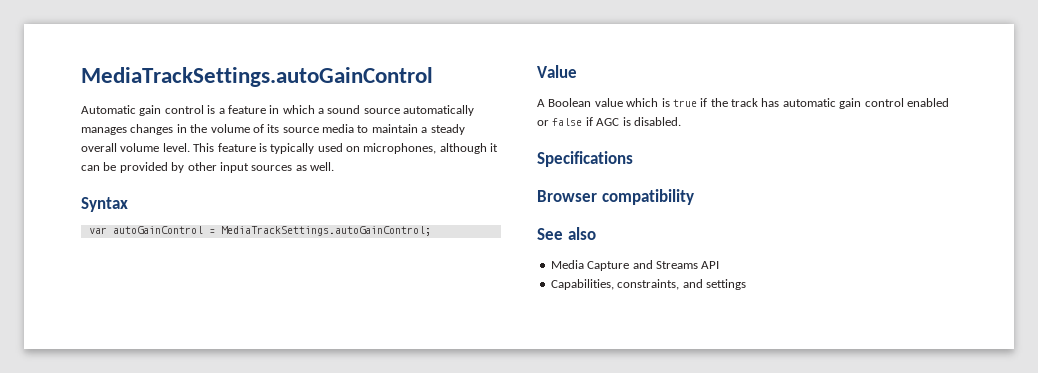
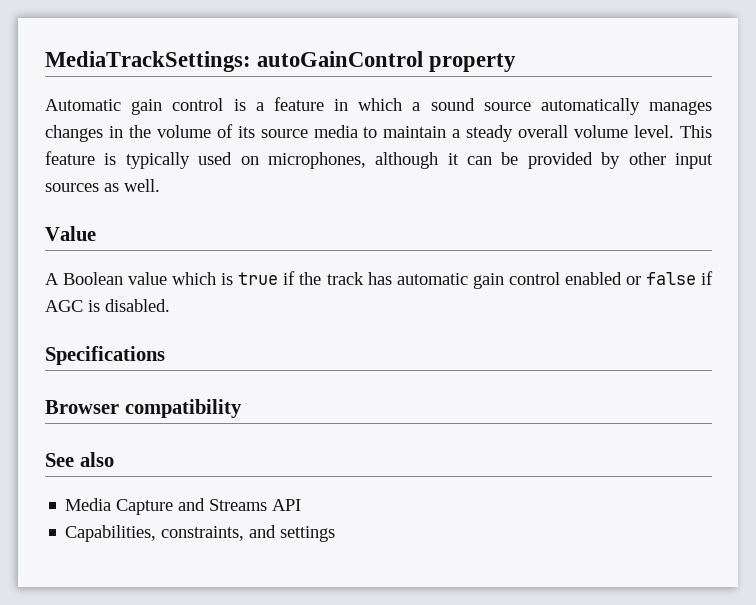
[81,67,433,87] MediaTrackSettings.autoGainControl -> [45,51,517,72] MediaTrackSettings: autoGainControl property
[81,197,128,212] [88,226,431,236] // Syntax // var autoGainControl = MediaTrackSettings.autoGainControl; -> (160, 185) none

